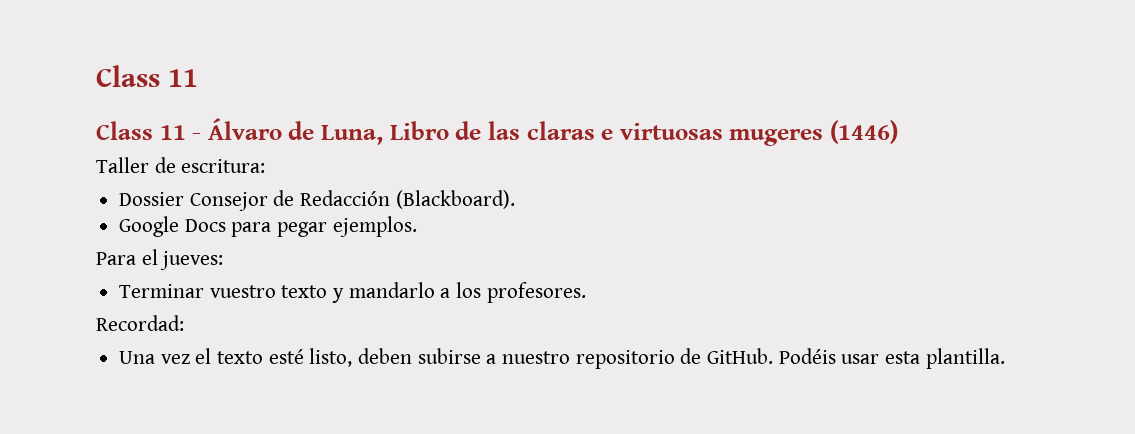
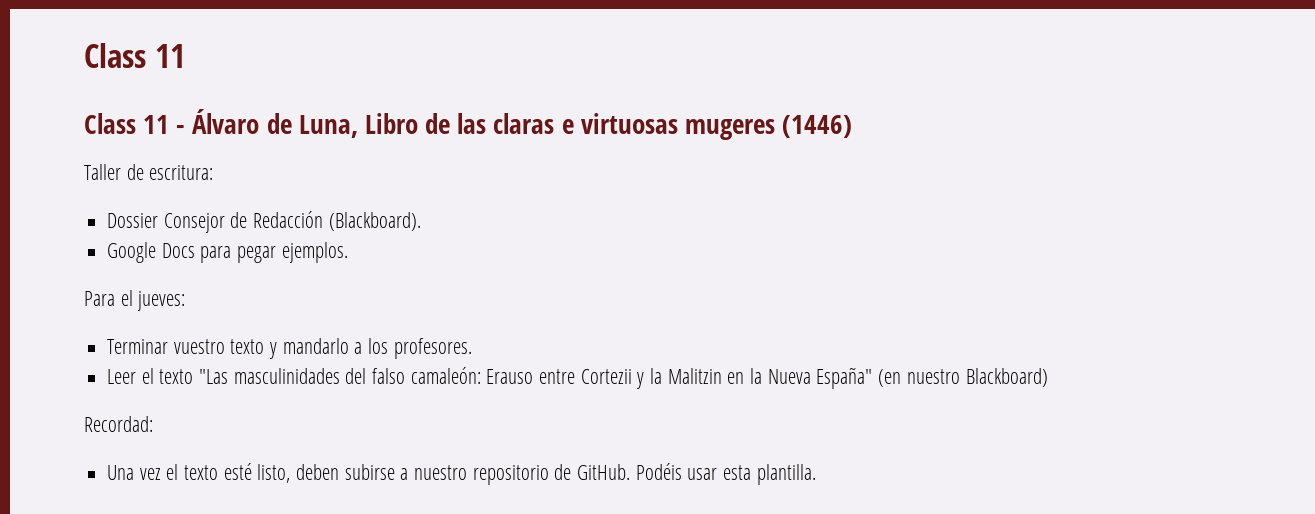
(586, 292) none -> [107,367,1048,389] // Leer el texto "Las masculinidades del falso camaleón: Erauso entre Cortezii y la Malitzin en la Nueva España" (en nuestro Blackboard)

